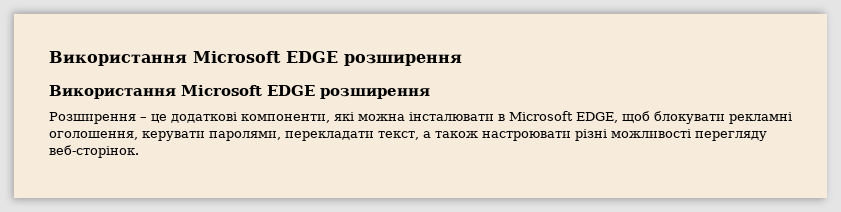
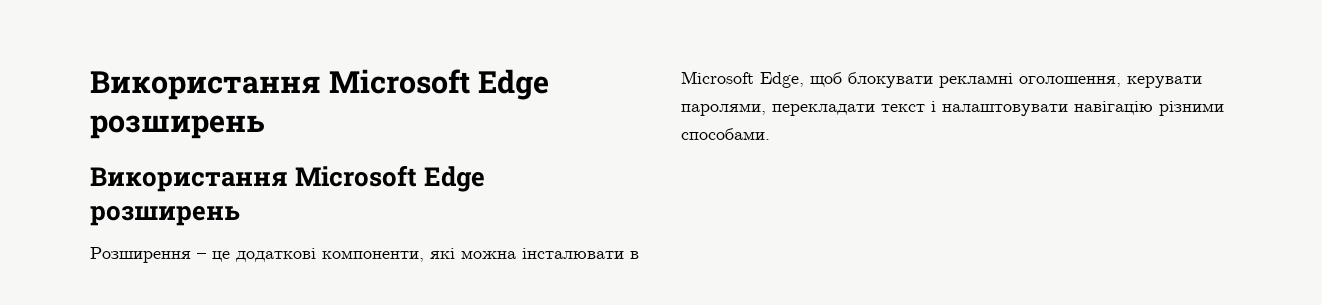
[49,51,462,66] [49,85,430,99] Використання Microsoft EDGE розширення // Використання Microsoft EDGE розширення -> [90,69,550,100] [90,115,265,139] [90,165,486,192] [90,206,240,226] Використання Microsoft Edge розширень // Використання Microsoft Edge розширень
[576,112,618,123] EDGE, -> [760,72,804,88] Edge,
[378,129,767,141] [49,145,139,158] текст, а також настроювати різні можливості перегляду веб-сторінок. -> [881,101,1224,116] [681,128,770,140] текст і налаштовувати навігацію різними способами.

